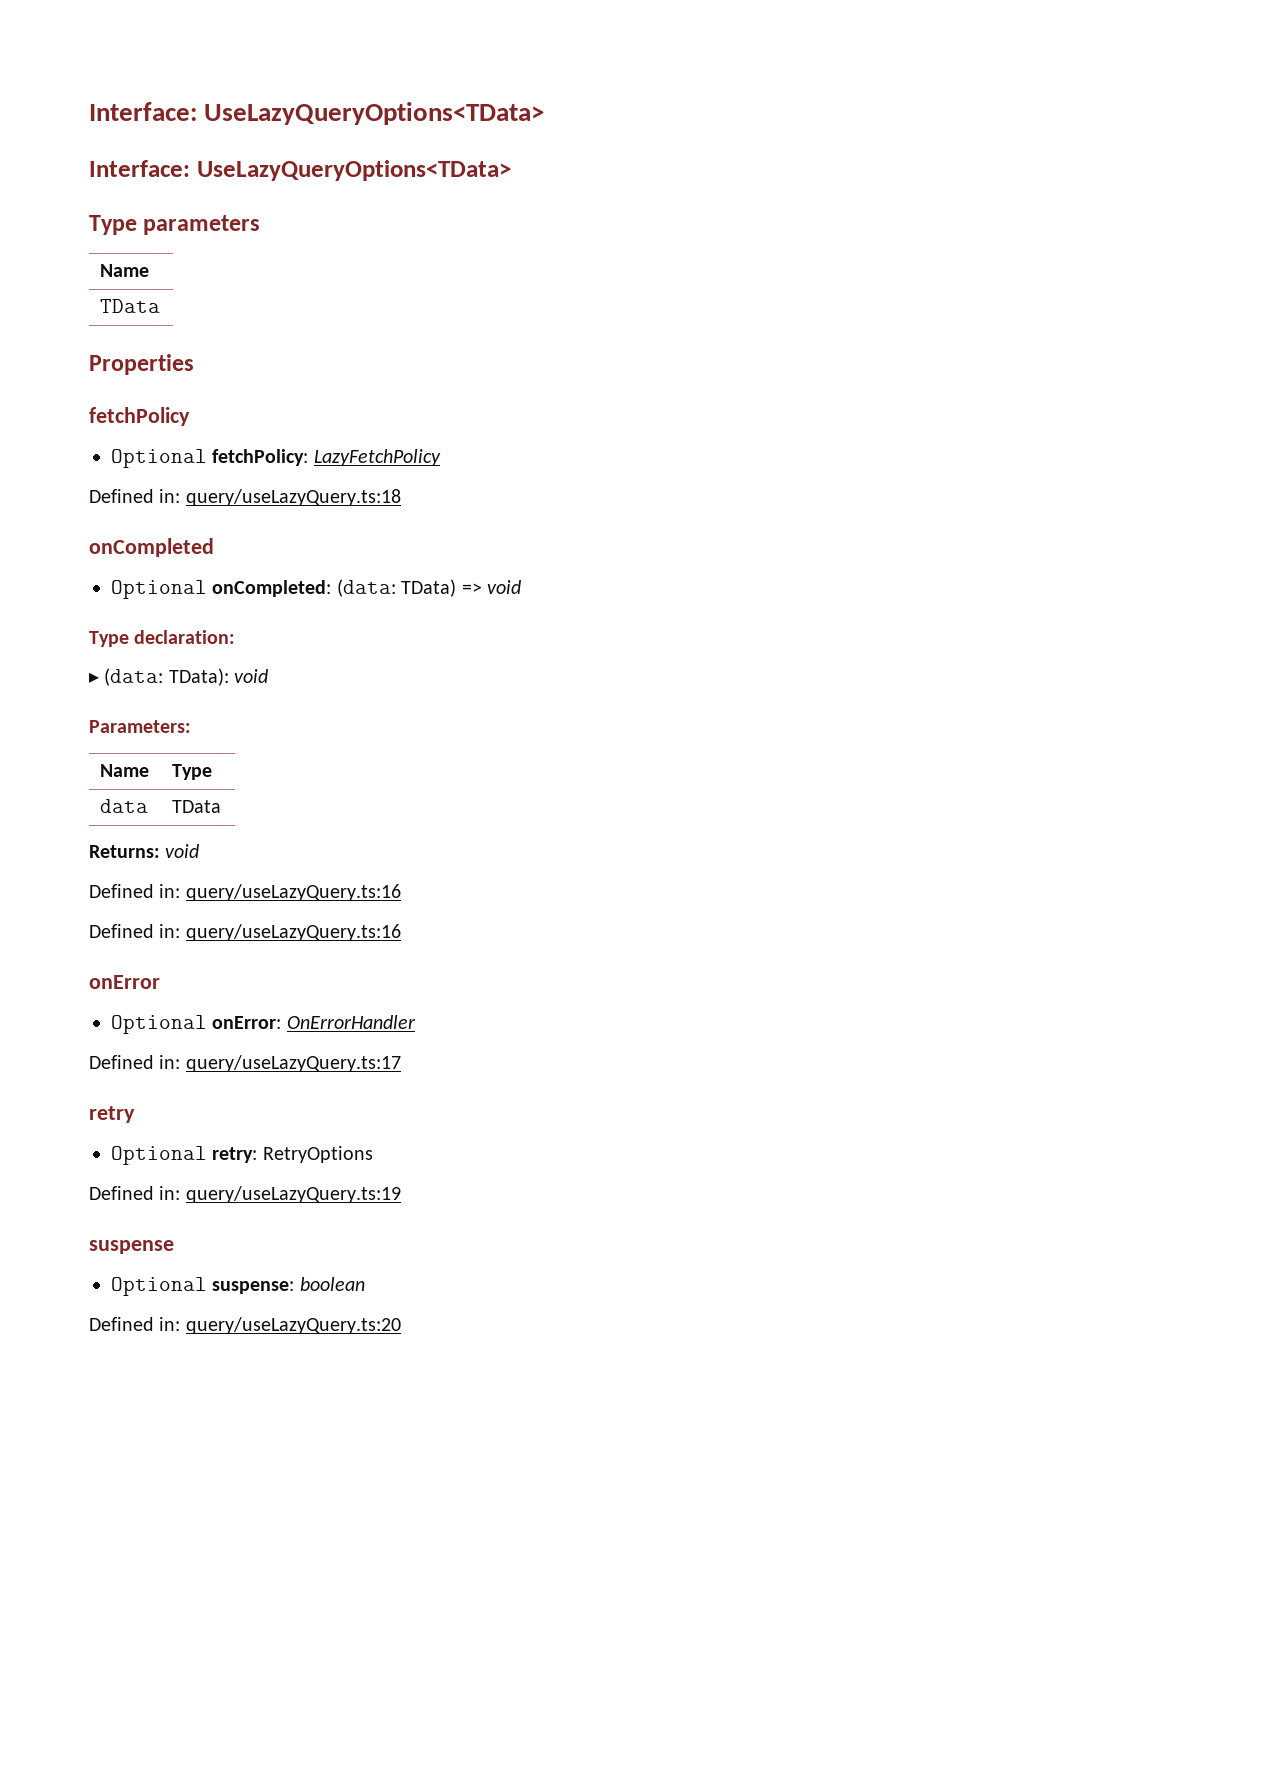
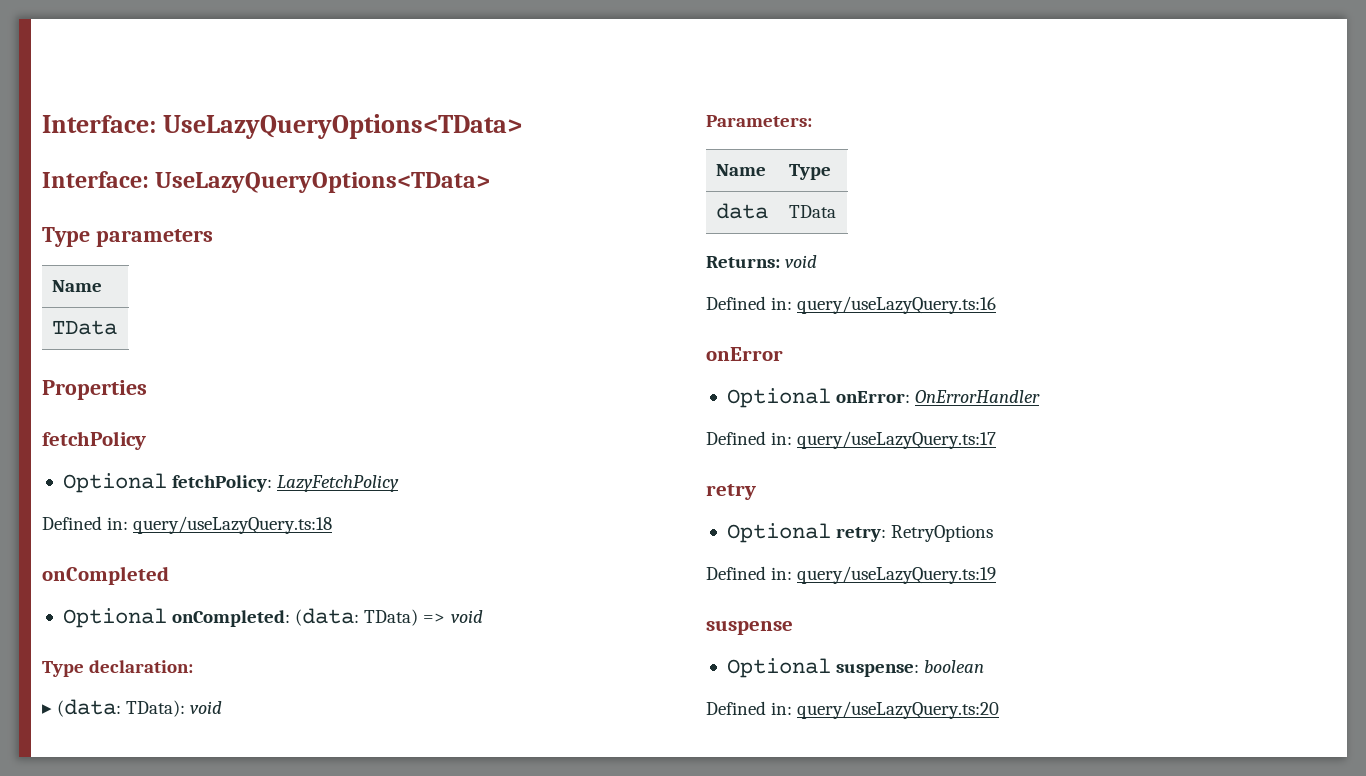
[89,924,401,941] // Defined in: query/useLazyQuery.ts:16 -> (997, 305) none

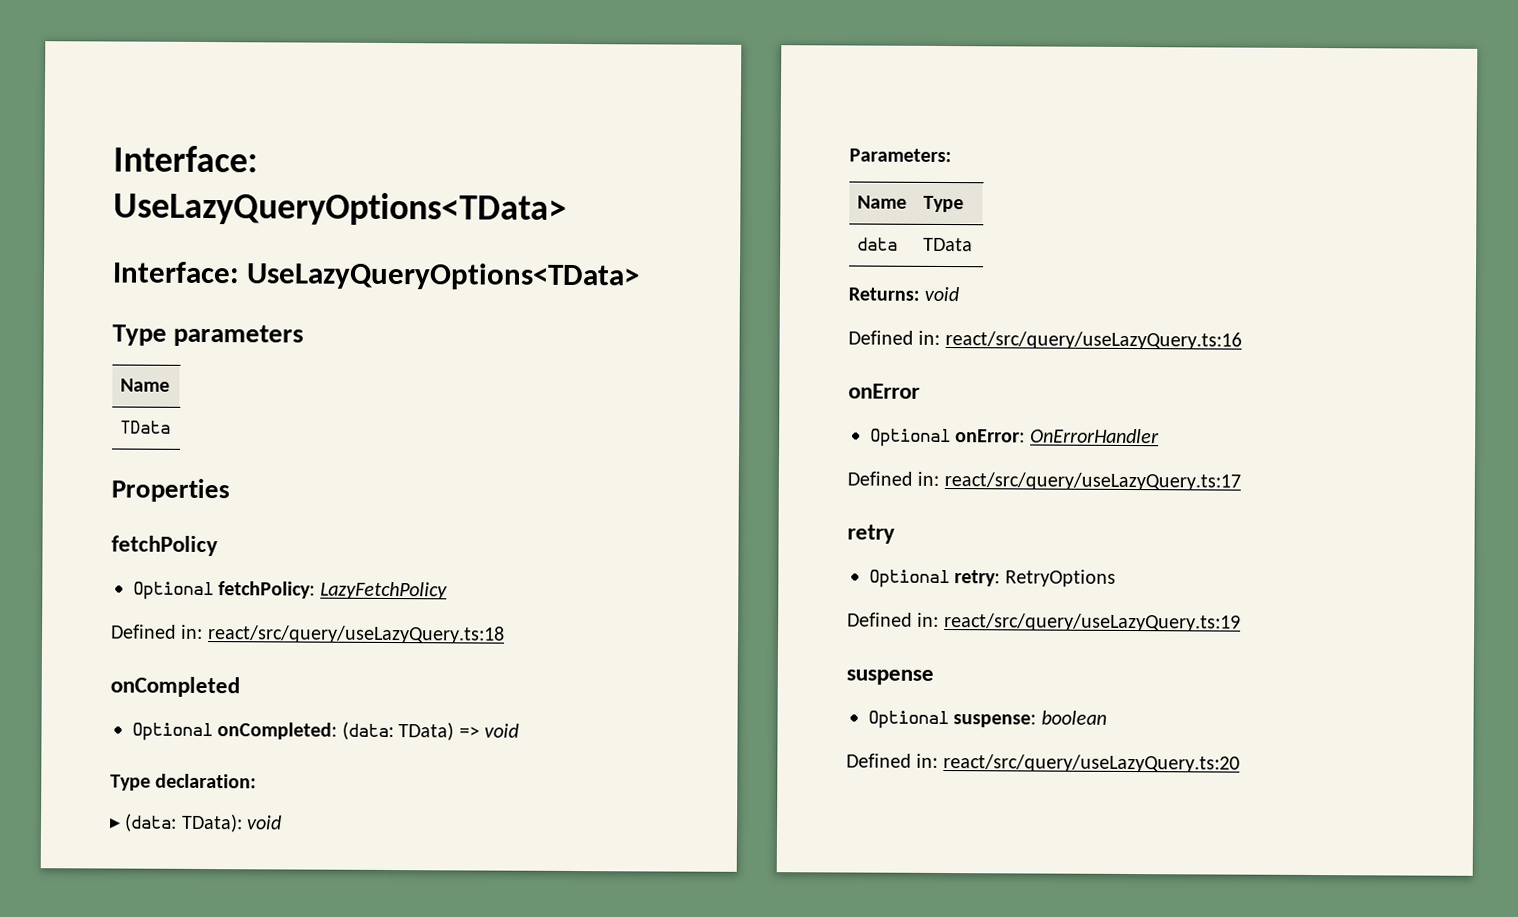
[133,516,333,534] query/useLazyQuery.ts:18 -> [206,625,505,644] react/src/query/useLazyQuery.ts:18
[797,296,997,314] query/useLazyQuery.ts:16 -> [944,331,1242,350] react/src/query/useLazyQuery.ts:16
[797,431,997,449] query/useLazyQuery.ts:17 -> [943,472,1241,491] react/src/query/useLazyQuery.ts:17
[797,566,997,584] query/useLazyQuery.ts:19 -> [943,612,1241,632] react/src/query/useLazyQuery.ts:19
[797,701,1000,719] query/useLazyQuery.ts:20 -> [942,753,1240,773] react/src/query/useLazyQuery.ts:20

